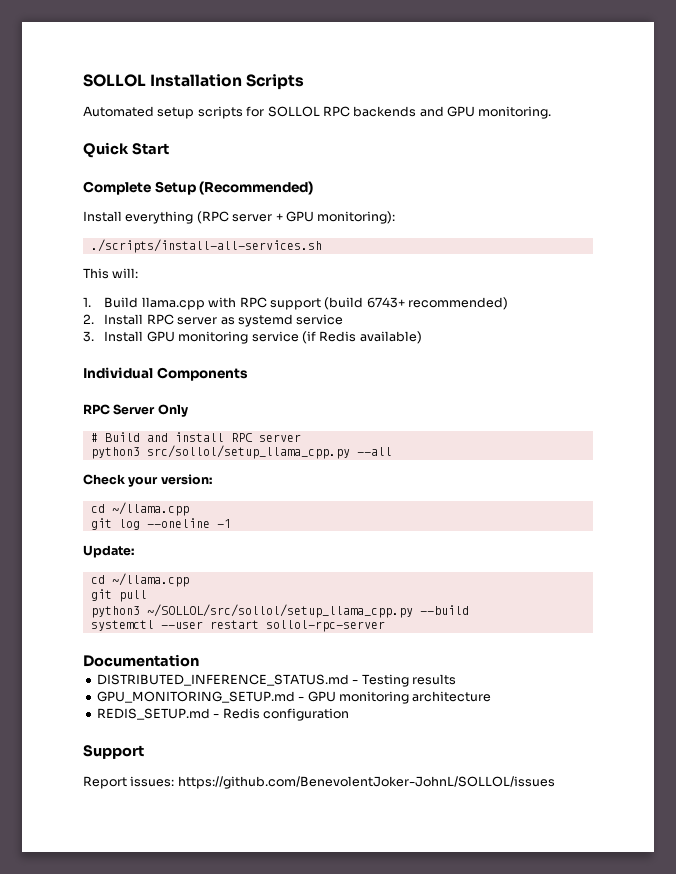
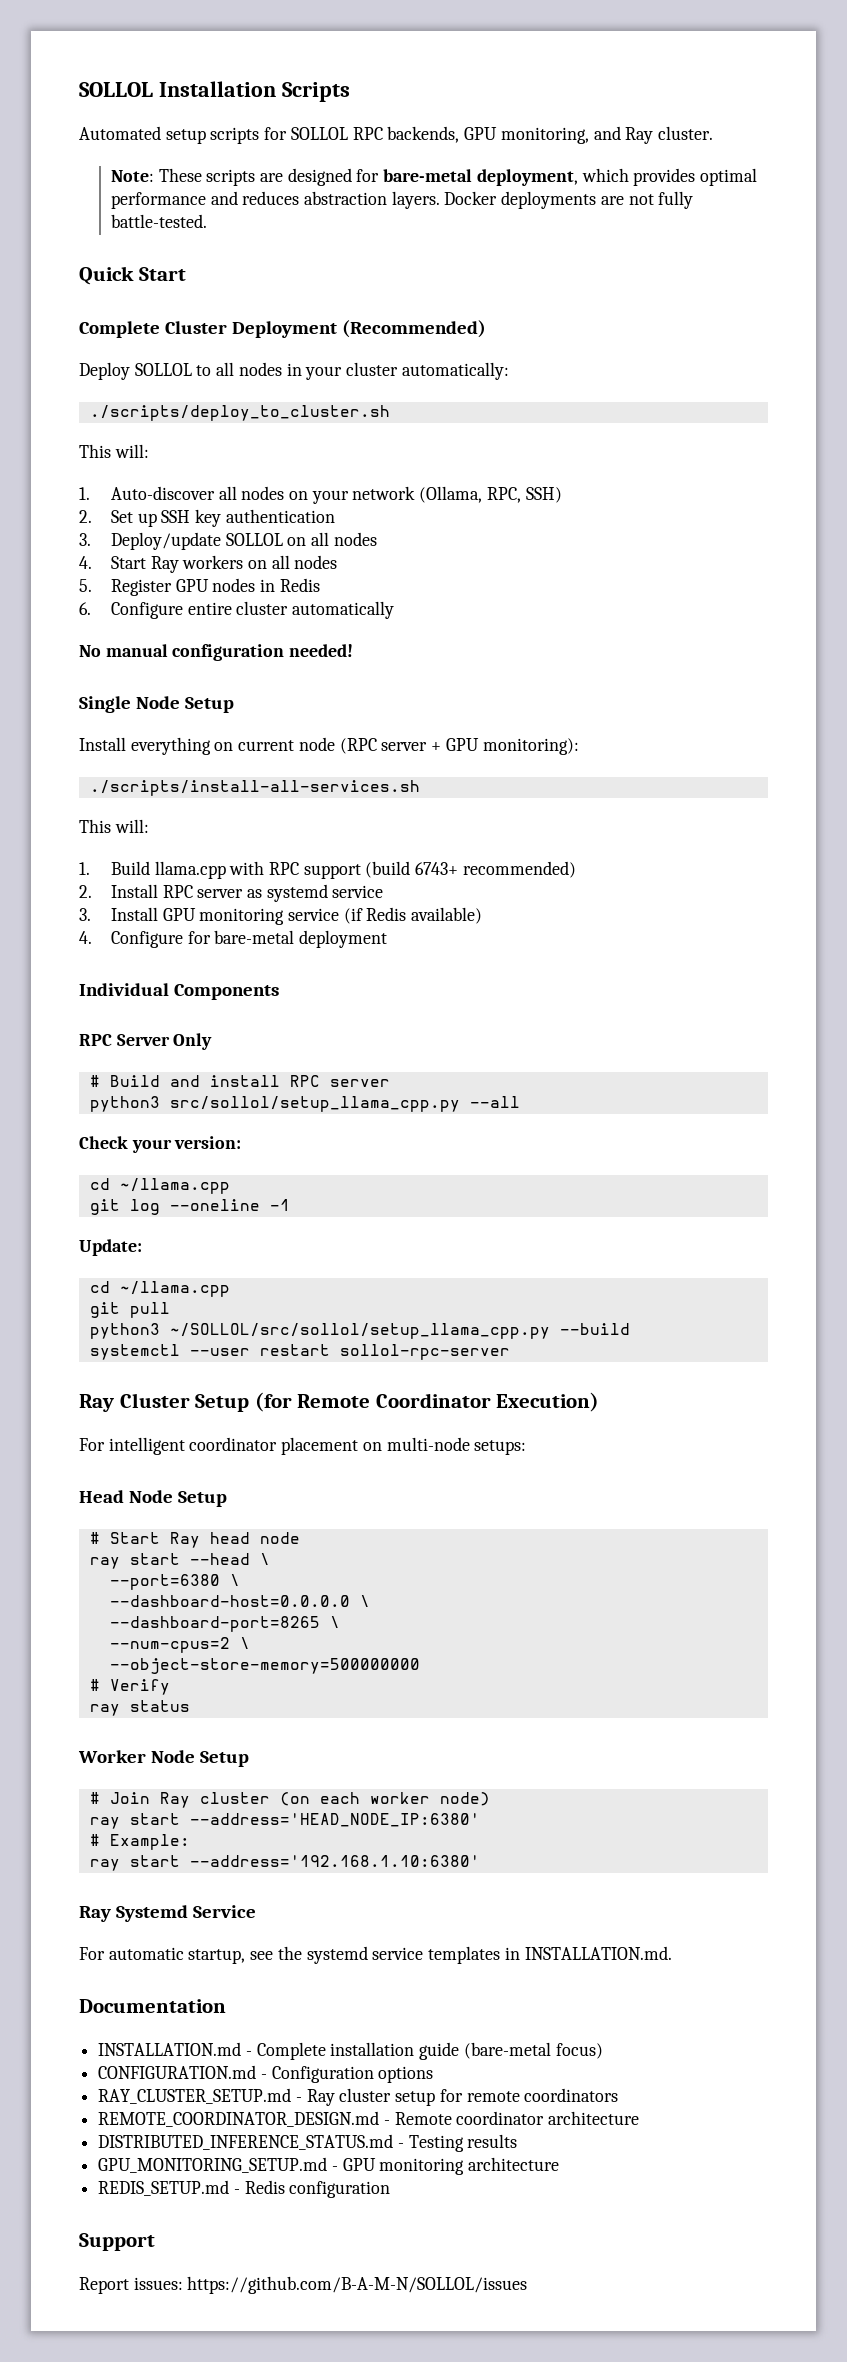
[353,106,552,119] [83,142,169,158] [83,181,314,195] backends and GPU monitoring. // Quick Start // Complete Setup (Recommended) -> [387,126,713,144] [110,168,758,186] [110,191,694,209] [110,214,207,228] [79,266,186,285] [79,320,487,338] [79,362,509,380] [89,405,390,421] [79,444,149,458] [79,486,562,504] [79,509,335,527] [79,532,377,550] [79,555,338,573] [79,578,320,596] [79,601,394,619] [79,644,354,661] [79,696,235,713] backends, GPU monitoring, and Ray cluster. // Note: These scripts are designed for bare-metal deployment, which provides optimal performance and reduces abstraction layers. Docker deployments are not fully battle-tested. // Quick Start // Complete Cluster Deployment (Recommended) // Deploy SOLLOL to all nodes in your cluster automatically: // ./scripts/deploy_to_cluster.sh // This will: // 1. Auto-discover all nodes on your network (Ollama, RPC, SSH) // 2. Set up SSH key authentication // 3. Deploy/update SOLLOL on all nodes // 4. Start Ray workers on all nodes // 5. Register GPU nodes in Redis // 6. Configure entire cluster automatically // No manual configuration needed! // Single Node Setup
(194, 217) none -> [214,737,335,751] on current node
(422, 337) none -> [79,930,387,948] // 4. Configure for bare-metal deployment
[83,654,199,667] Documentation -> [79,1392,600,1412] [79,1437,527,1455] [79,1490,228,1507] [89,1532,300,1548] [89,1553,270,1569] [109,1574,240,1590] [109,1595,370,1607] [109,1616,340,1632] [109,1637,250,1653] [109,1658,420,1674] [89,1679,170,1695] [89,1700,190,1716] [78,1750,250,1767] [89,1792,490,1808] [89,1813,480,1829] [89,1834,190,1850] [89,1855,480,1871] [79,1905,257,1922] [79,1946,672,1964] [79,1999,226,2013] [98,2042,603,2060] [98,2065,434,2083] [98,2088,619,2106] [98,2111,640,2127] Ray Cluster Setup (for Remote Coordinator Execution) // For intelligent coordinator placement on multi-node setups: // Head Node Setup // # Start Ray head node // ray start --head \ // --port=6380 \ // --dashboard-host=0.0.0.0 \ // --dashboard-port=8265 \ // --num-cpus=2 \ // --object-store-memory=500000000 // # Verify // ray status // Worker Node Setup // # Join Ray cluster (on each worker node) // ray start --address='HEAD_NODE_IP:6380' // # Example: // ray start --address='192.168.1.10:6380' // Ray Systemd Service // For automatic startup, see the systemd service templates in INSTALLATION.md. // Documentation // INSTALLATION.md - Complete installation guide (bare-metal focus) // CONFIGURATION.md - Configuration options // RAY_CLUSTER_SETUP.md - Ray cluster setup for remote coordinators // REMOTE_COORDINATOR_DESIGN.md - Remote coordinator architecture
[177,776,555,789] https://github.com/BenevolentJoker-JohnL/SOLLOL/issues -> [187,2276,528,2294] https://github.com/B-A-M-N/SOLLOL/issues

